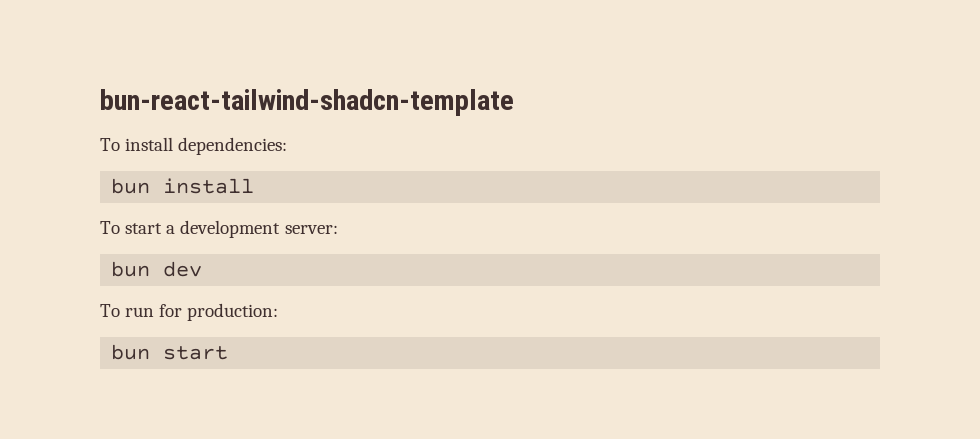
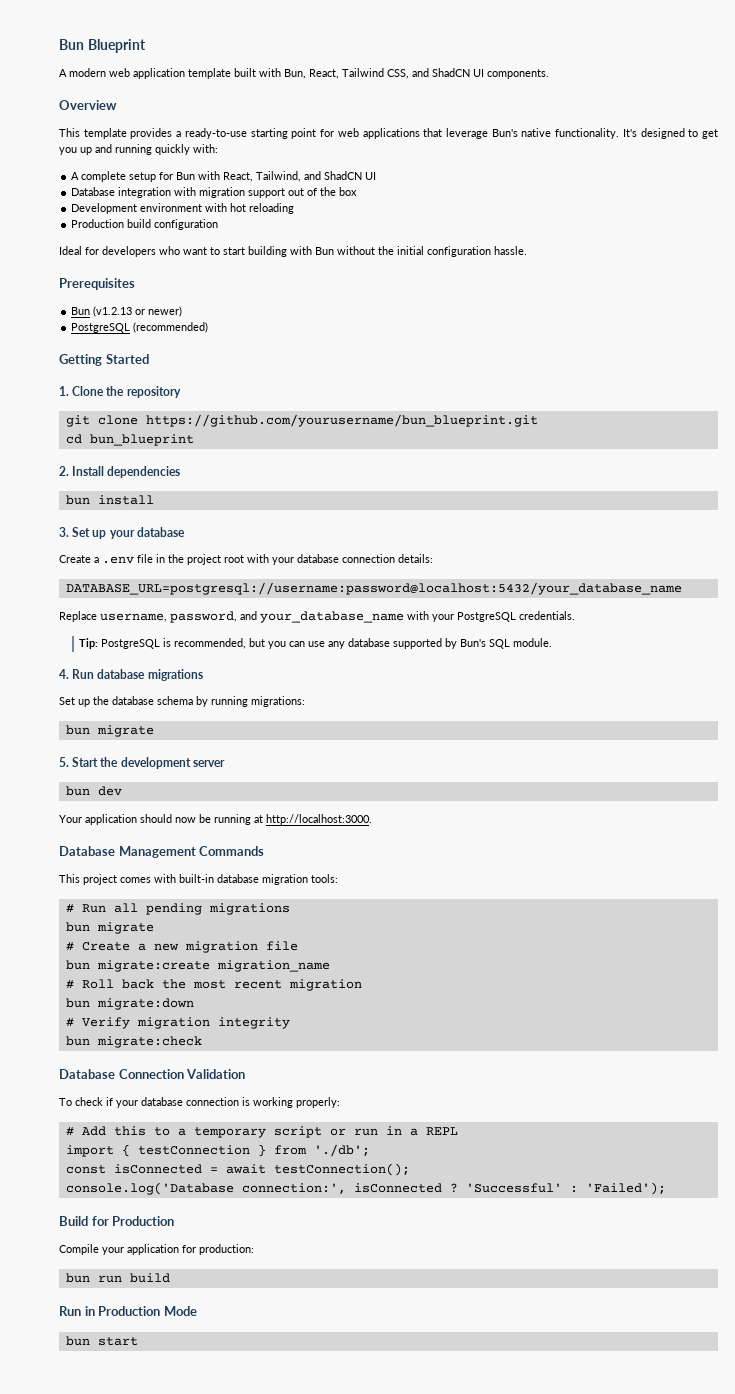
[100,89,514,116] [100,137,288,155] [111,178,255,194] [100,220,338,238] [111,261,203,277] [100,303,279,321] bun-react-tailwind-shadcn-template // To install dependencies: // bun install // To start a development server: // bun dev // To run for production: -> [59,39,146,53] [59,68,549,79] [59,100,117,110] [59,128,718,139] [59,144,218,155] [71,171,377,182] [71,187,358,198] [71,203,295,214] [71,219,219,230] [59,246,527,257] [59,278,135,290] [71,306,183,317] [71,322,209,333] [59,354,149,366] [59,386,181,398] [65,414,538,427] [65,434,194,446] [59,466,181,478] [65,495,154,505] [59,527,185,539] [59,554,433,565] [65,582,682,595] [59,611,575,623] [79,638,553,649] [59,669,203,681] [59,696,305,707] [65,725,154,737] [59,757,225,769] [65,786,122,796] [59,814,372,825] [59,846,265,858] [59,874,338,885] [65,903,290,915] [65,922,154,934] [65,941,298,953] [65,960,330,972] [65,979,362,991] [65,998,194,1010] [65,1017,290,1029] [65,1036,202,1048] [59,1069,246,1079] [59,1097,340,1108] [65,1126,458,1138] [65,1144,370,1157] [65,1163,410,1176] [65,1182,666,1195] [59,1216,175,1226] [59,1244,254,1255] [65,1273,170,1283] [59,1306,197,1316] Bun Blueprint // A modern web application template built with Bun, React, Tailwind CSS, and ShadCN UI components. // Overview // This template provides a ready-to-use starting point for web applications that leverage Bun's native functionality. It's designed to get you up and running quickly with: // A complete setup for Bun with React, Tailwind, and ShadCN UI // Database integration with migration support out of the box // Development environment with hot reloading // Production build configuration // Ideal for developers who want to start building with Bun without the initial configuration hassle. // Prerequisites // Bun (v1.2.13 or newer) // PostgreSQL (recommended) // Getting Started // 1. Clone the repository // git clone https://github.com/yourusername/bun_blueprint.git // cd bun_blueprint // 2. Install dependencies // bun install // 3. Set up your database // Create a .env file in the project root with your database connection details: // DATABASE_URL=postgresql://username:password@localhost:5432/your_database_name // Replace username, password, and your_database_name with your PostgreSQL credentials. // Tip: PostgreSQL is recommended, but you can use any database supported by Bun's SQL module. // 4. Run database migrations // Set up the database schema by running migrations: // bun migrate // 5. Start the development server // bun dev // Your application should now be running at http://localhost:3000. // Database Management Commands // This project comes with built-in database migration tools: // # Run all pending migrations // bun migrate // # Create a new migration file // bun migrate:create migration_name // # Roll back the most recent migration // bun migrate:down // # Verify migration integrity // bun migrate:check // Database Connection Validation // To check if your database connection is working properly: // # Add this to a temporary script or run in a REPL // import { testConnection } from './db'; // const isConnected = await testConnection(); // console.log('Database connection:', isConnected ? 'Successful' : 'Failed'); // Build for Production // Compile your application for production: // bun run build // Run in Production Mode

